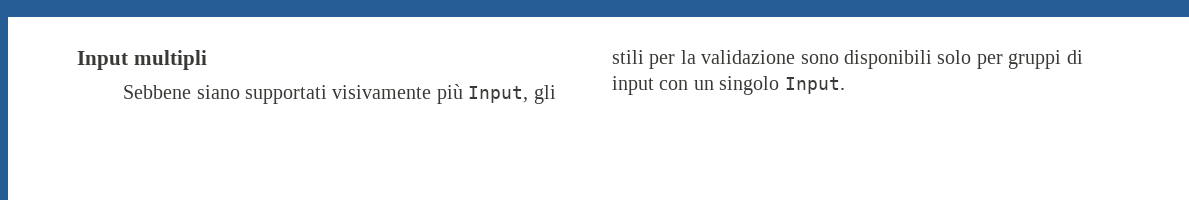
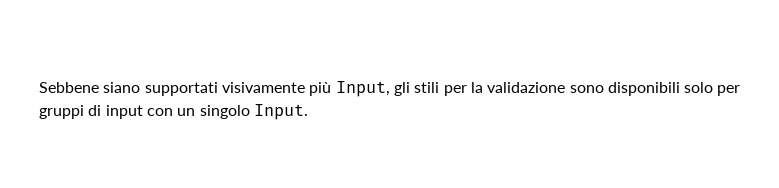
[77,50,207,70] Input multipli // -> (39, 87) none

